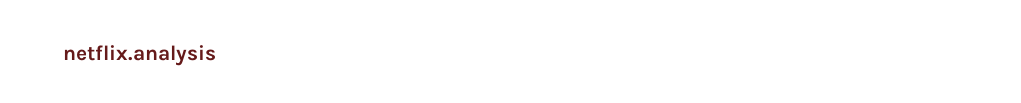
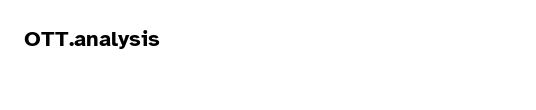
[63,45,216,66] netflix.analysis -> [24,30,160,49] OTT.analysis

